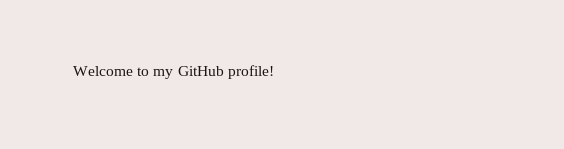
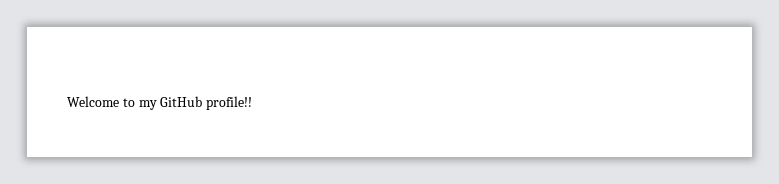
[227,65,274,79] profile! -> [206,96,253,110] profile!!

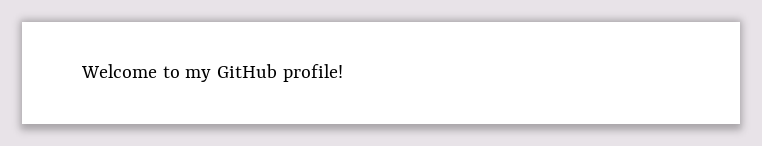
[206,96,253,110] profile!! -> [282,64,343,82] profile!

